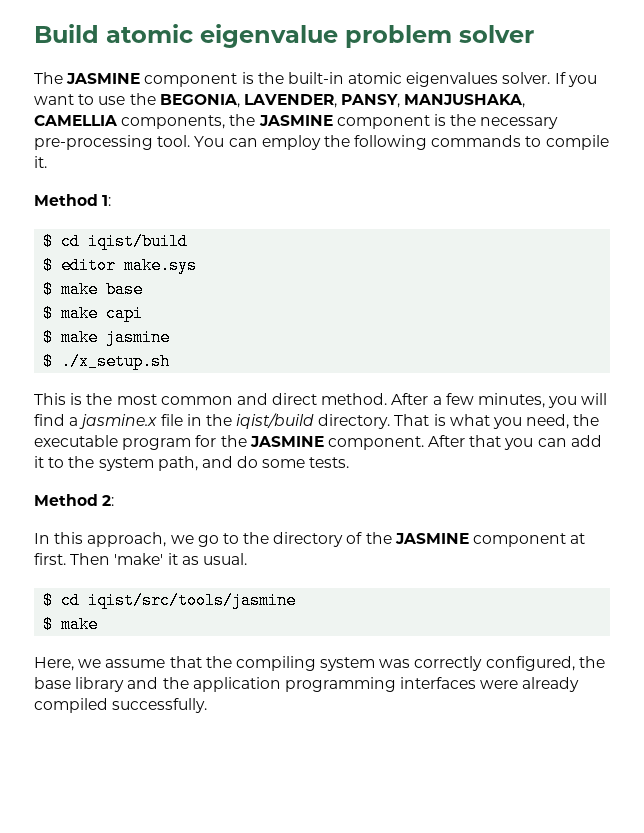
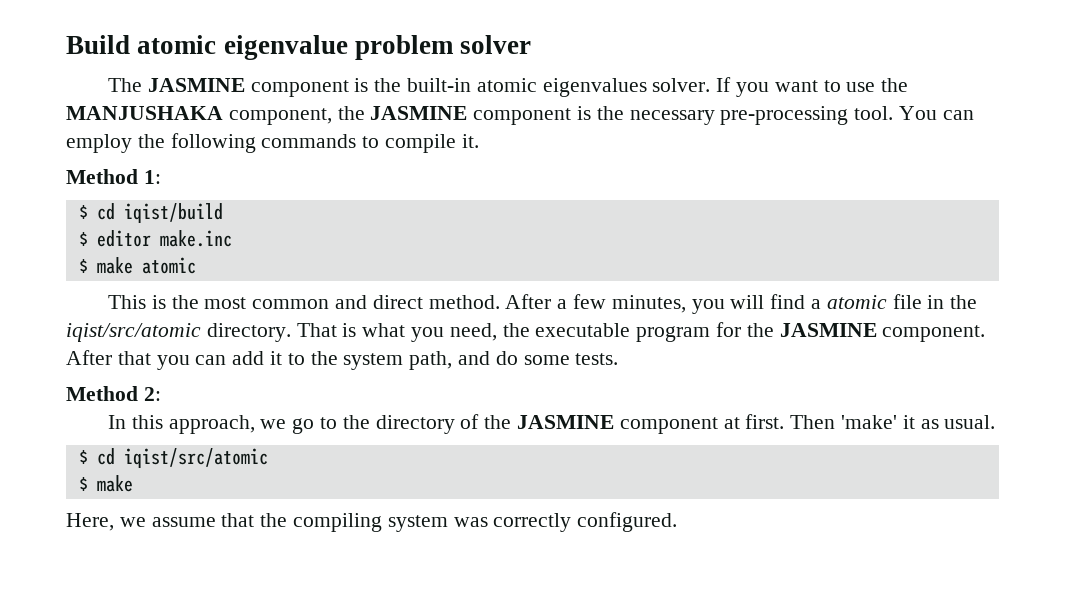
[159,94,526,108] [34,115,226,129] BEGONIA, LAVENDER, PANSY, MANJUSHAKA, CAMELLIA components, -> [66,106,332,125] MANJUSHAKA component,
[124,257,198,274] [43,281,144,298] [43,305,144,322] [43,329,171,346] [43,353,171,370] make.sys // $ make base // $ make capi // $ make jasmine // $ ./x_setup.sh -> [159,230,232,247] [78,257,196,274] make.inc // $ make atomic
[79,414,158,429] jasmine.x -> [826,295,887,309] atomic
[236,413,315,429] iqist/build -> [66,323,201,342] iqist/src/atomic
[88,592,297,609] iqist/src/tools/jasmine -> [123,448,268,468] iqist/src/atomic
[485,656,605,671] [34,677,580,692] [34,698,208,713] configured, the base library and the application programming interfaces were already compiled successfully. -> [577,512,678,532] configured.

